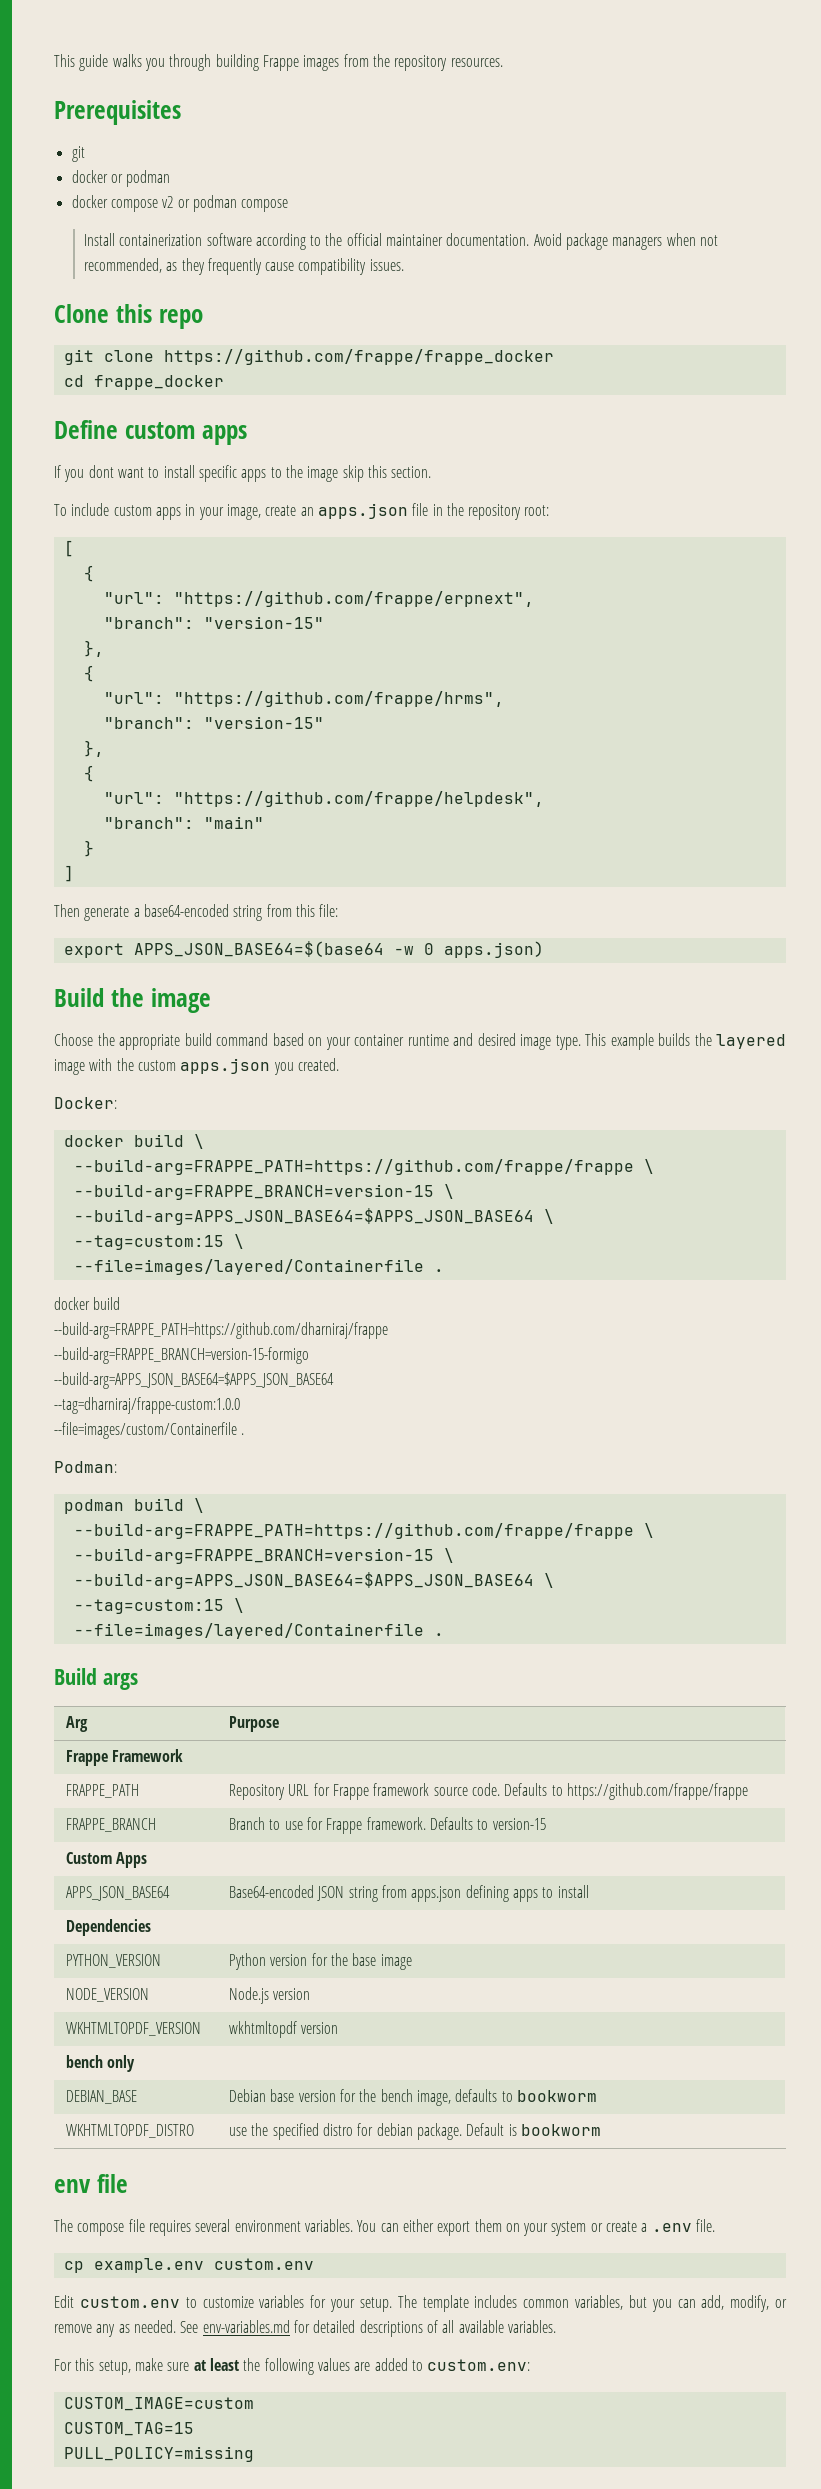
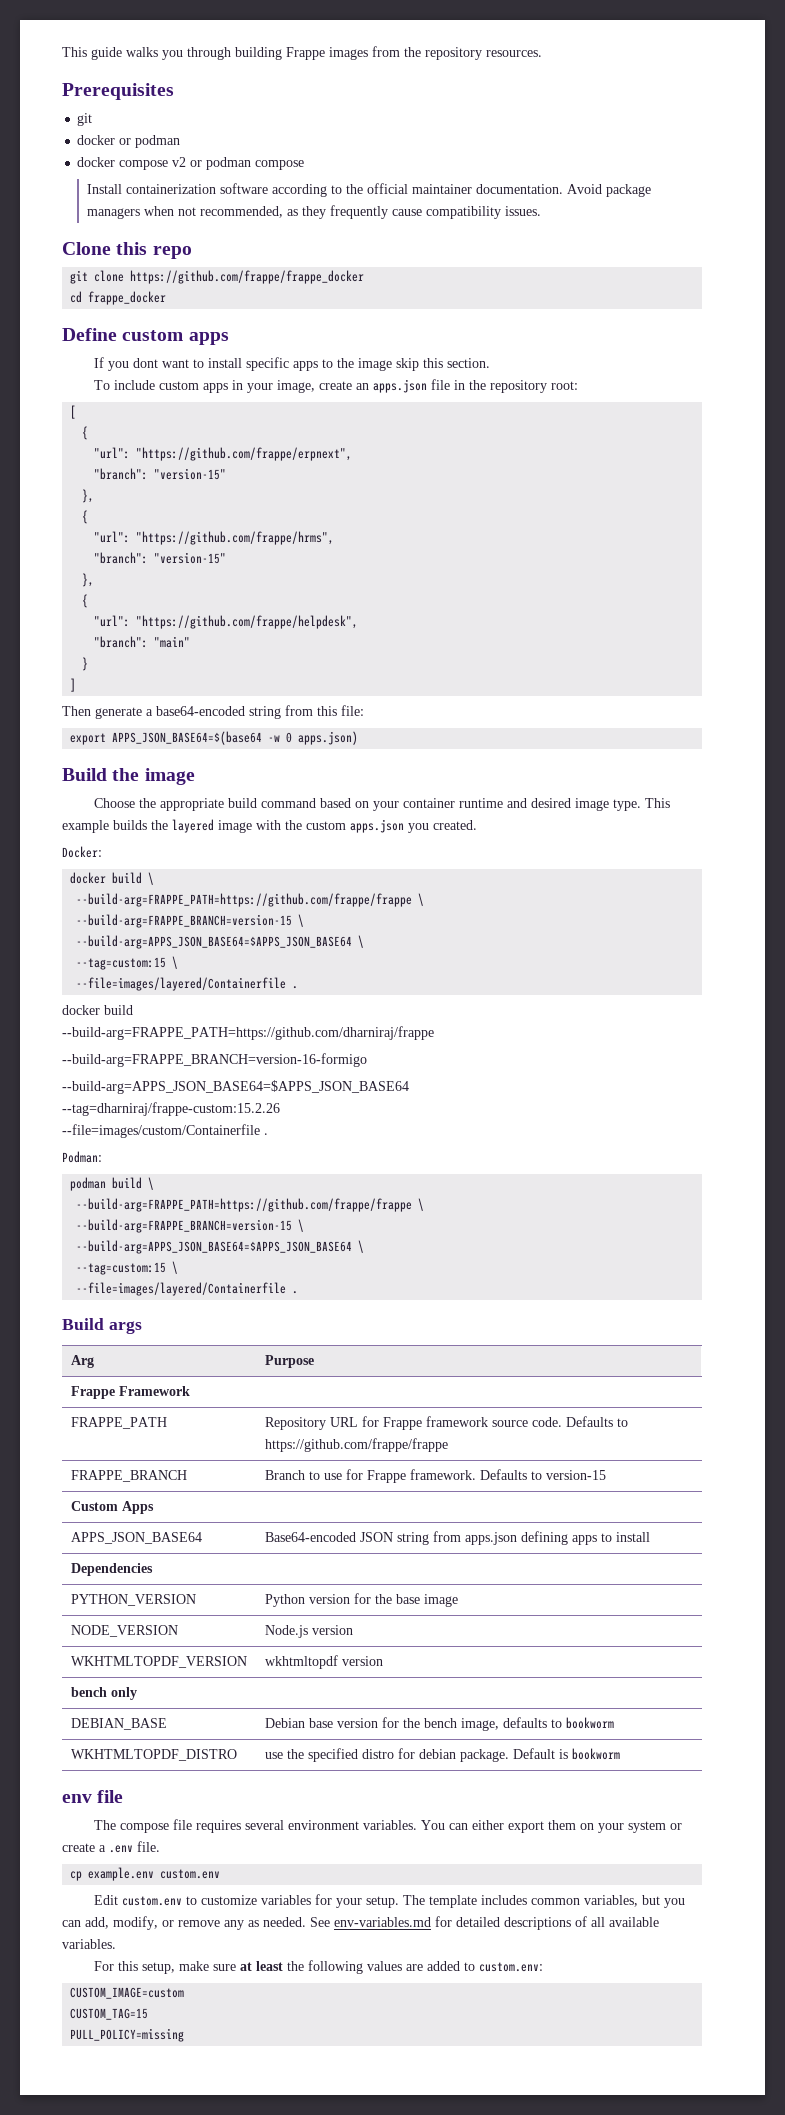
[54,1347,309,1364] --build-arg=FRAPPE_BRANCH=version-15-formigo -> [62,1053,367,1067] --build-arg=FRAPPE_BRANCH=version-16-formigo
[54,1397,240,1414] --tag=dharniraj/frappe-custom:1.0.0 -> [62,1102,280,1116] --tag=dharniraj/frappe-custom:15.2.26

